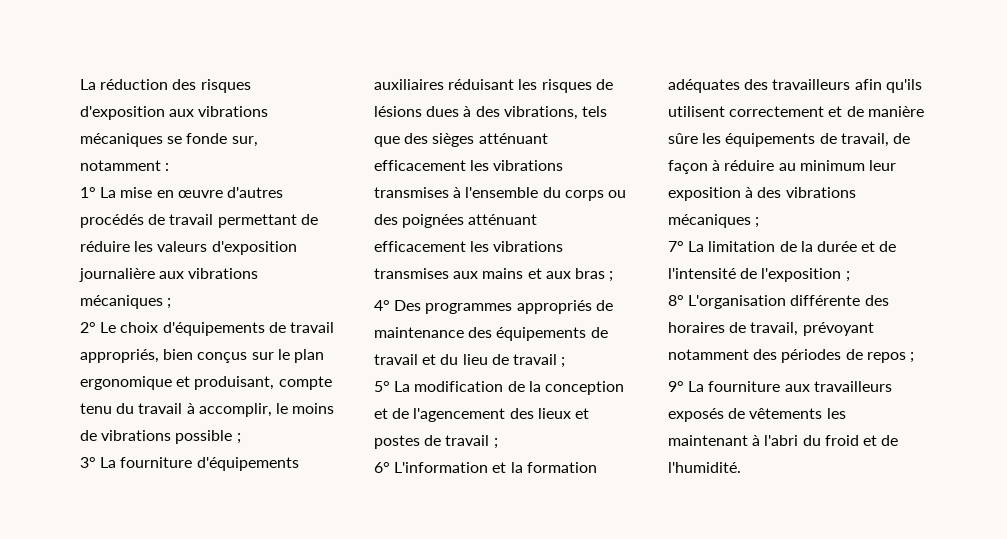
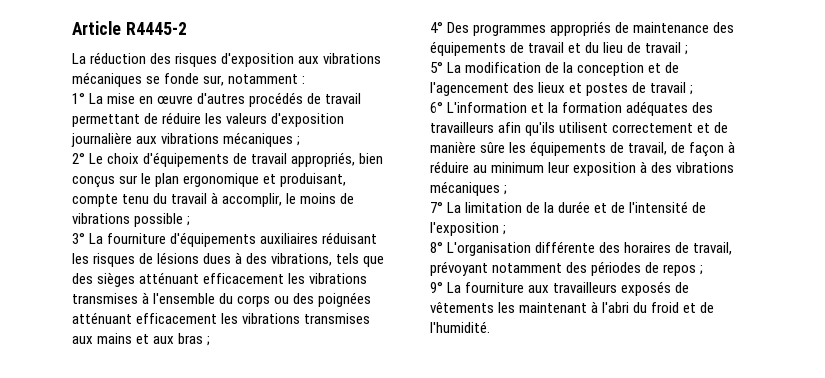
(80, 84) none -> [72,21,187,35] Article R4445-2 //

